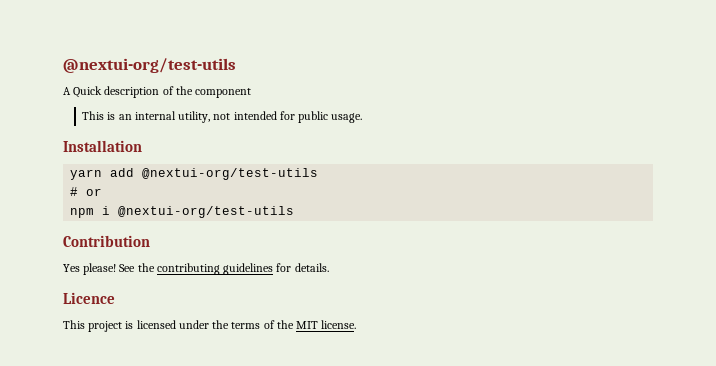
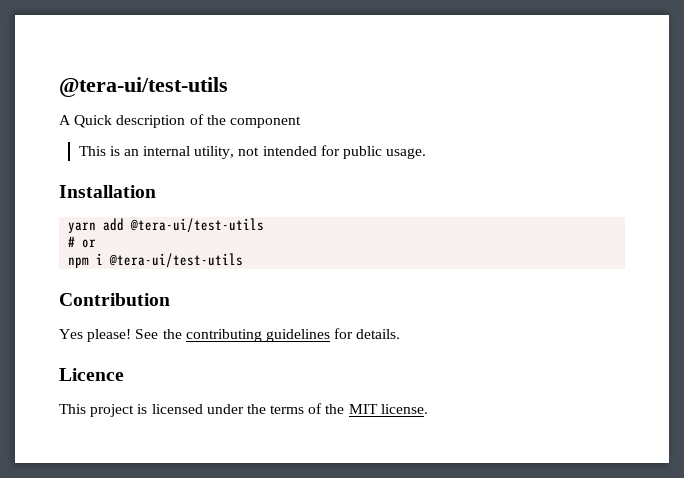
[63,58,236,73] @nextui-org/test-utils -> [59,77,228,97] @tera-ui/test-utils
[142,168,319,180] @nextui-org/test-utils -> [130,218,265,233] @tera-ui/test-utils
[118,206,295,218] @nextui-org/test-utils -> [109,253,244,268] @tera-ui/test-utils

